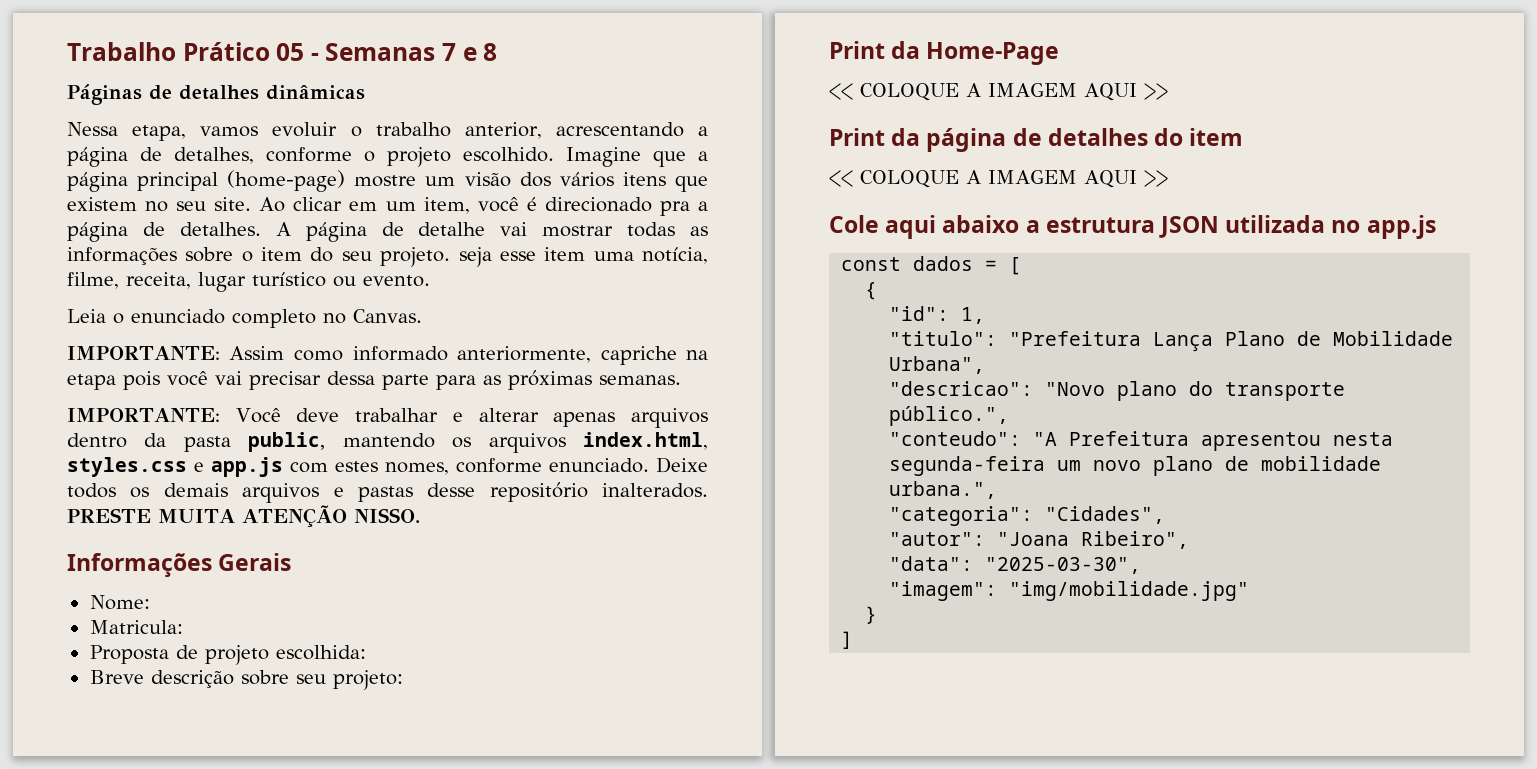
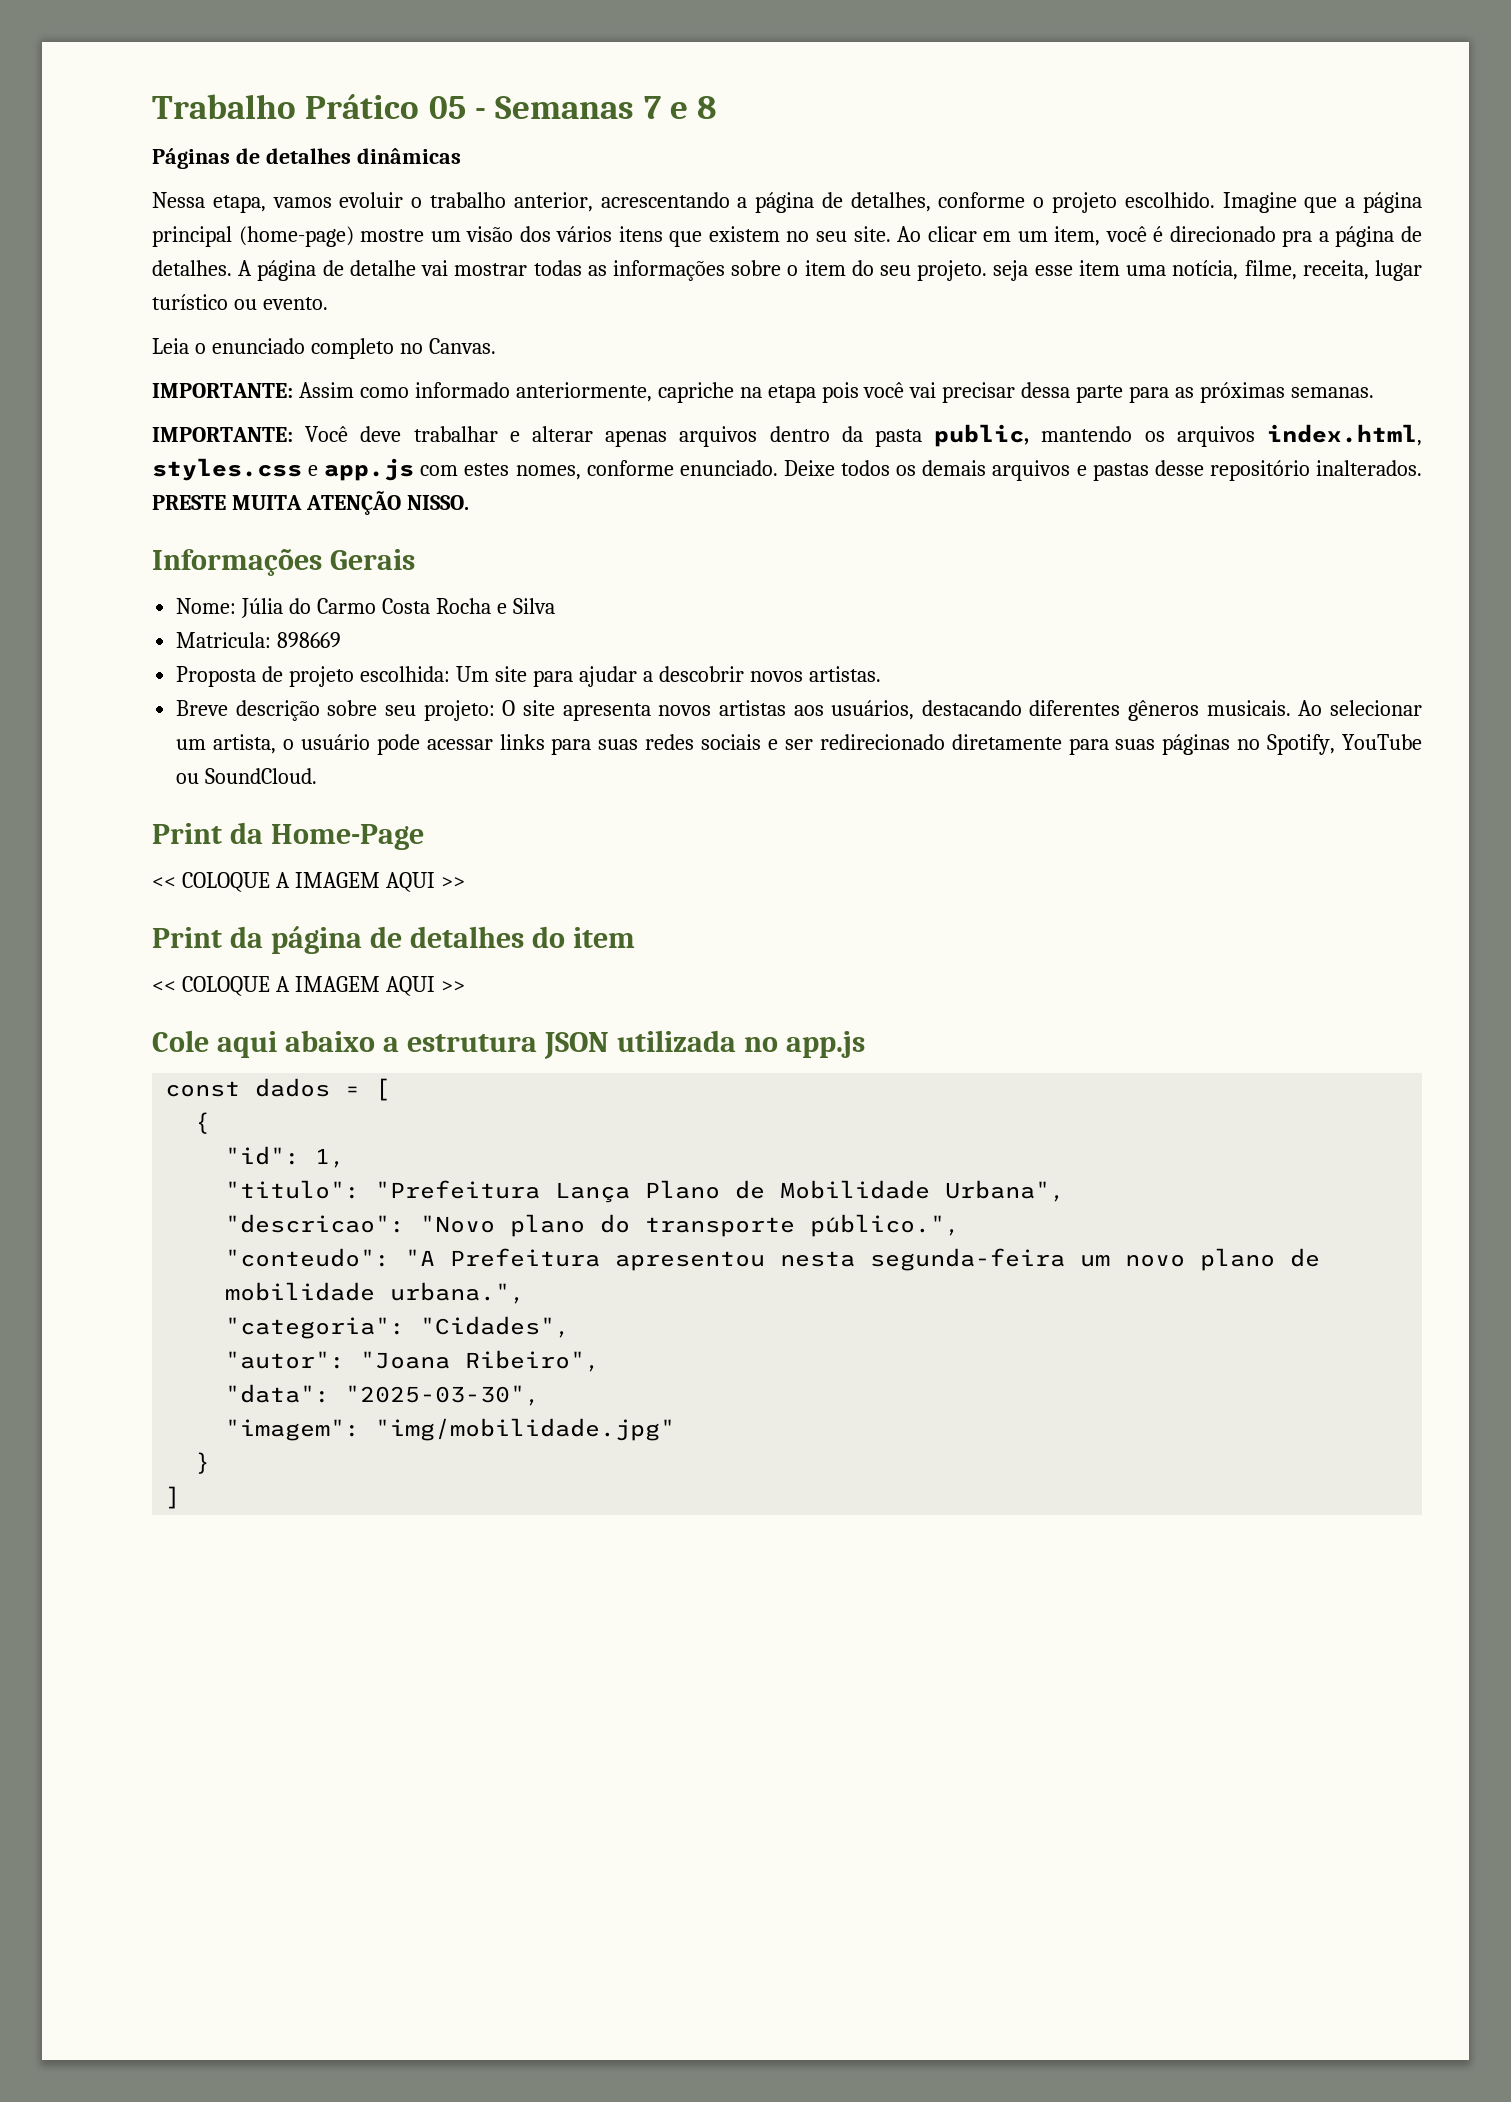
(150, 602) none -> [241,598,555,618] Júlia do Carmo Costa Rocha e Silva
(183, 627) none -> [277,632,342,648] 898669
(366, 652) none -> [455,666,881,687] Um site para ajudar a descobrir novos artistas.
(403, 680) none -> [502,700,1423,721] [176,734,1423,755] [176,768,318,784] O site apresenta novos artistas aos usuários, destacando diferentes gêneros musicais. Ao selecionar um artista, o usuário pode acessar links para suas redes sociais e ser redirecionado diretamente para suas páginas no Spotify, YouTube ou SoundCloud.

